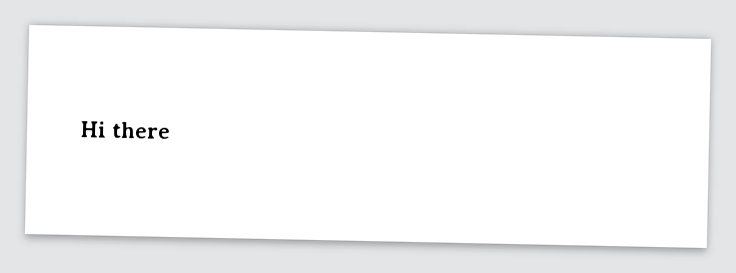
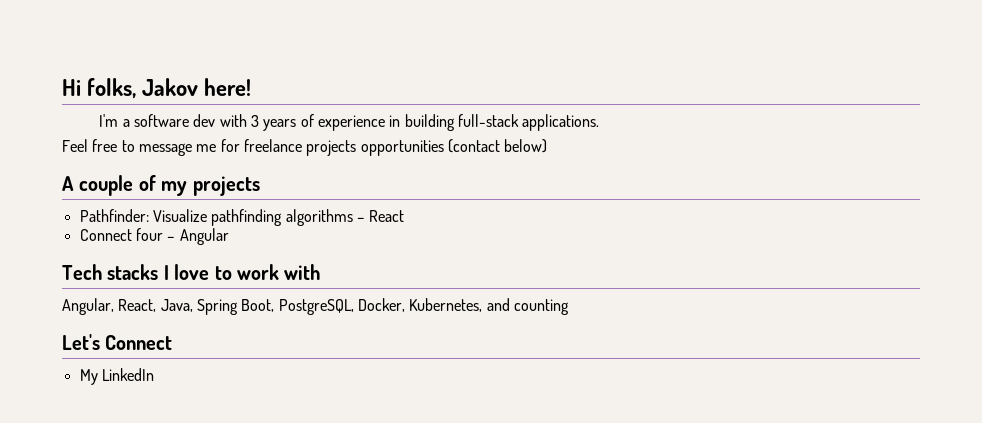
[111,121,171,139] there -> [87,78,252,99] [99,114,600,131] [62,139,548,156] [62,175,260,196] [79,209,405,226] [79,228,229,245] [62,264,321,280] [62,298,569,315] [62,334,173,350] [79,368,154,385] folks, Jakov here! // I'm a software dev with 3 years of experience in building full-stack applications. // Feel free to message me for freelance projects opportunities (contact below) // A couple of my projects // Pathfinder: Visualize pathfinding algorithms – React // Connect four – Angular // Tech stacks I love to work with // Angular, React, Java, Spring Boot, PostgreSQL, Docker, Kubernetes, and counting // Let's Connect // My LinkedIn

